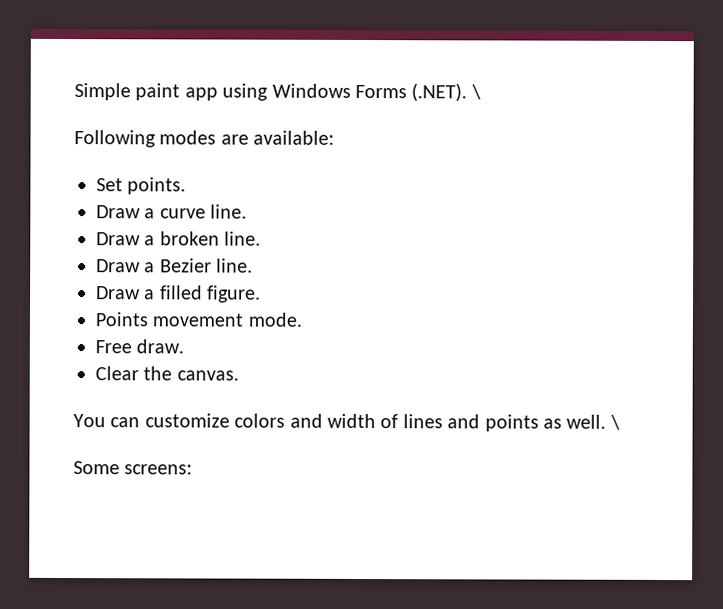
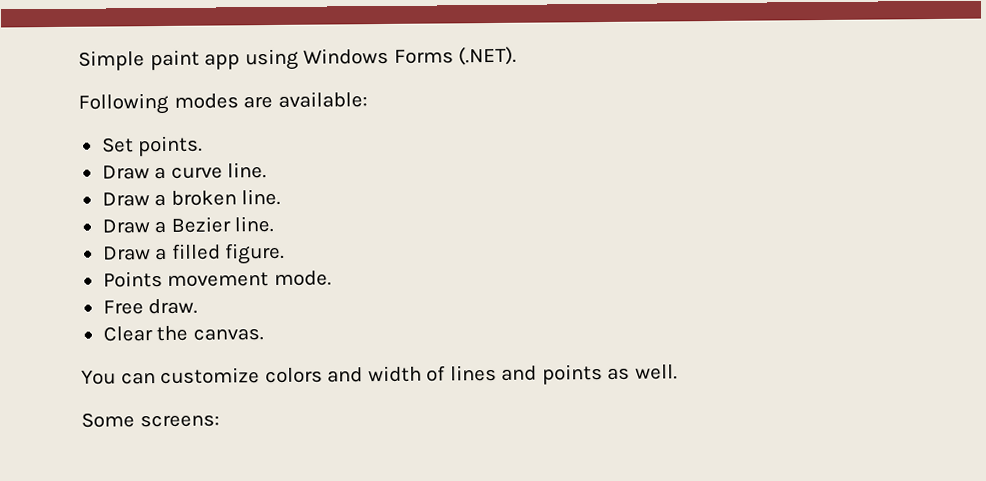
[470,84,481,100] \ -> (518, 56) none
[609,414,620,430] \ -> (678, 372) none

